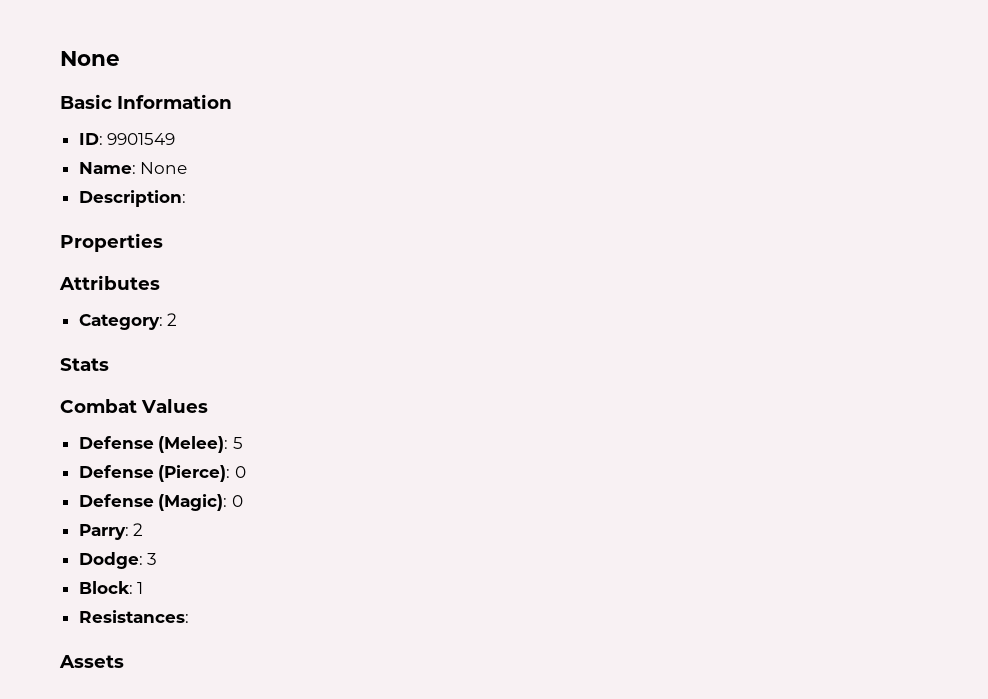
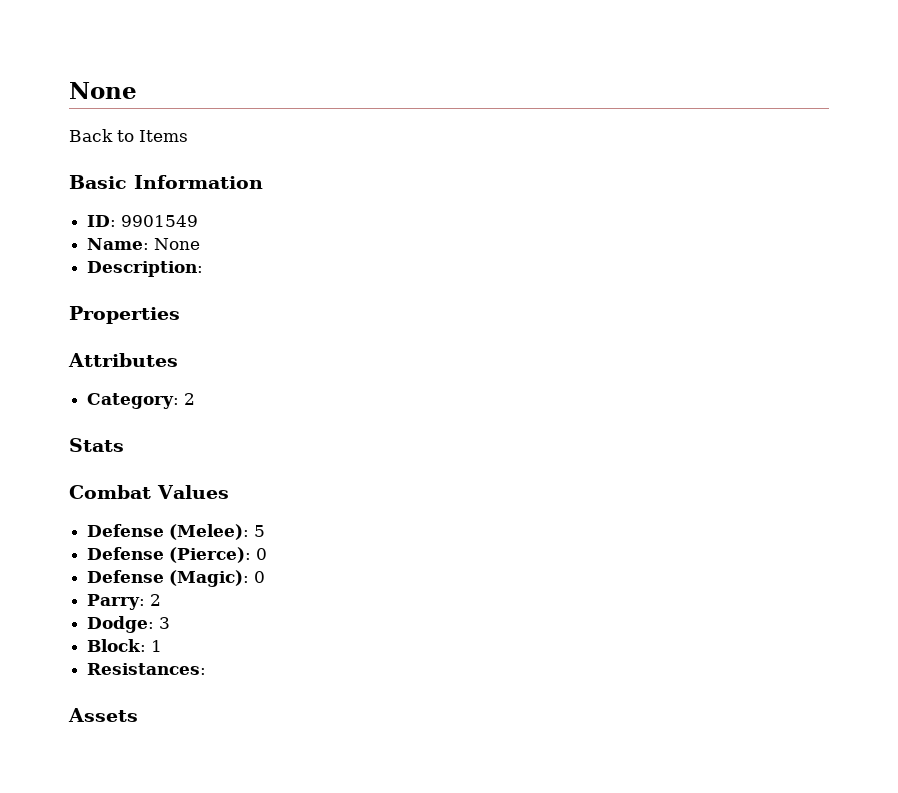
[60,51,120,66] None -> [69,82,137,99] [69,129,188,142] None // Back to Items

